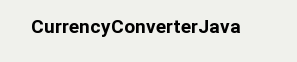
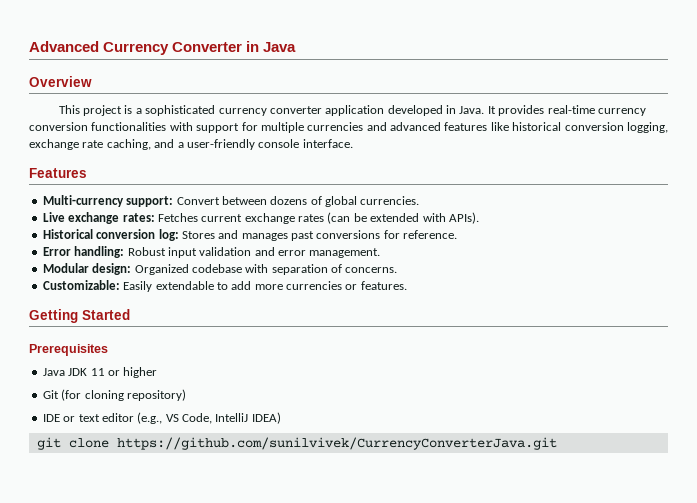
[31,20,241,37] CurrencyConverterJava -> [29,41,297,55] [29,76,92,87] [58,105,646,116] [29,122,668,133] [29,139,353,150] [29,168,87,178] [42,195,420,207] [42,212,479,224] [42,229,458,241] [42,246,381,258] [42,263,398,275] [42,280,407,292] [29,309,130,323] [29,344,108,356] [42,367,158,378] [42,389,186,401] [42,412,281,424] [36,437,557,450] Advanced Currency Converter in Java // Overview // This project is a sophisticated currency converter application developed in Java. It provides real-time currency conversion functionalities with support for multiple currencies and advanced features like historical conversion logging, exchange rate caching, and a user-friendly console interface. // Features // Multi-currency support: Convert between dozens of global currencies. // Live exchange rates: Fetches current exchange rates (can be extended with APIs). // Historical conversion log: Stores and manages past conversions for reference. // Error handling: Robust input validation and error management. // Modular design: Organized codebase with separation of concerns. // Customizable: Easily extendable to add more currencies or features. // Getting Started // Prerequisites // Java JDK 11 or higher // Git (for cloning repository) // IDE or text editor (e.g., VS Code, IntelliJ IDEA) // git clone https://github.com/sunilvivek/CurrencyConverterJava.git

